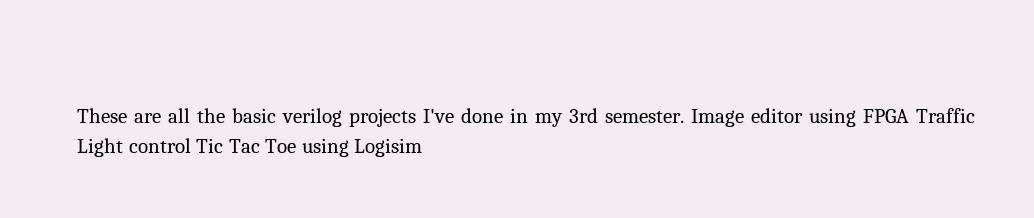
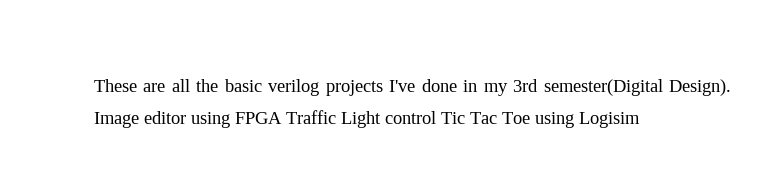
[605,111,684,123] semester. -> [543,79,731,96] semester(Digital Design).

